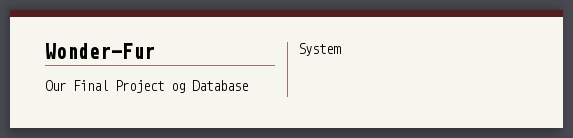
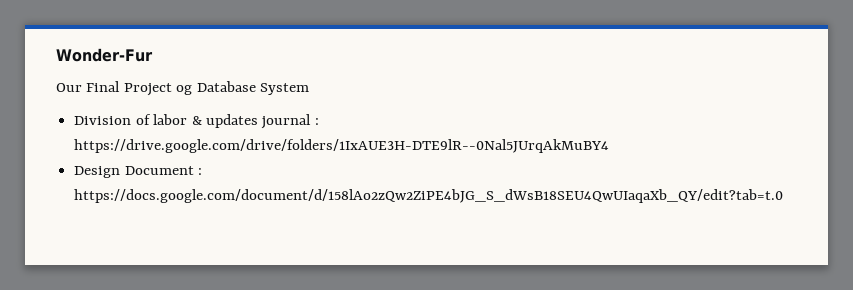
(341, 49) none -> [74,114,319,129] [74,139,610,153] [74,166,203,178] [74,189,784,203] // Division of labor & updates journal : https://drive.google.com/drive/folders/1IxAUE3H-DTE9lR--0Nal5JUrqAkMuBY4 // Design Document : https://docs.google.com/document/d/158lAo2zQw2ZiPE4bJG_S_dWsB18SEU4QwUIaqaXb_QY/edit?tab=t.0

